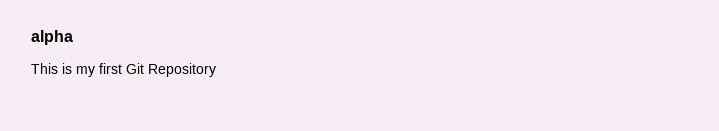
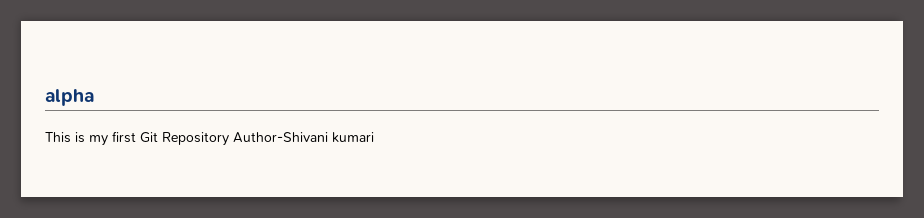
(216, 70) none -> [233,132,374,143] Author-Shivani kumari

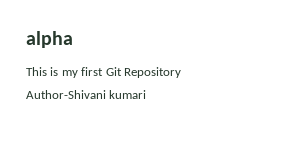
(229, 139) none -> (181, 72) //

